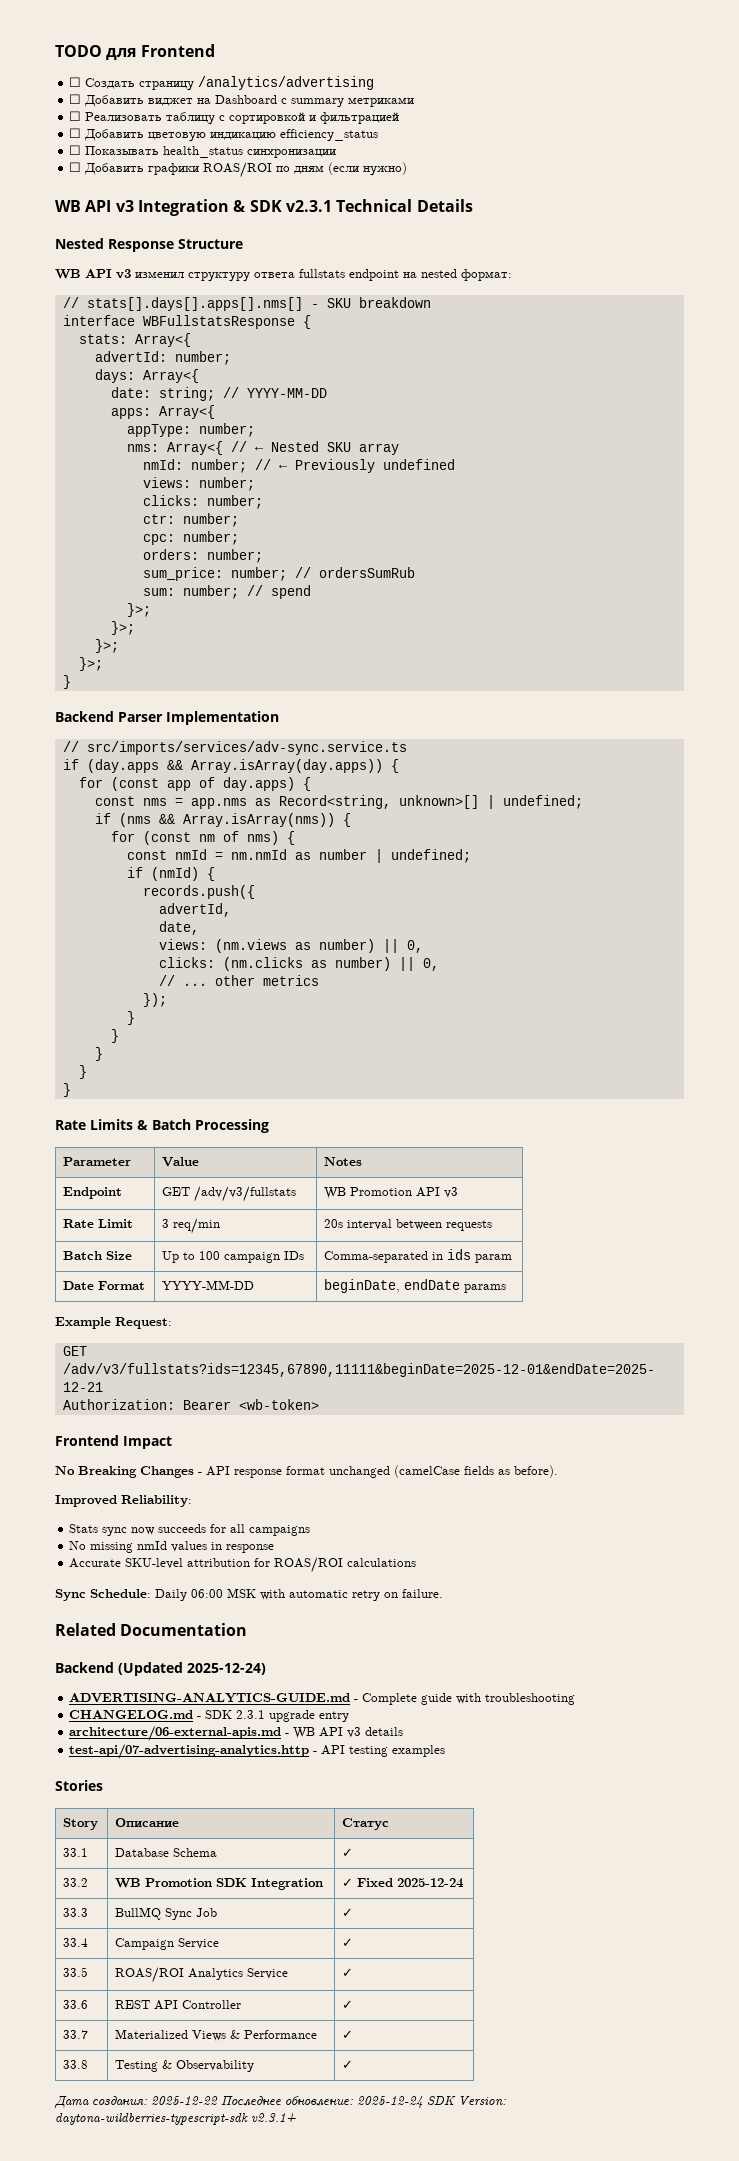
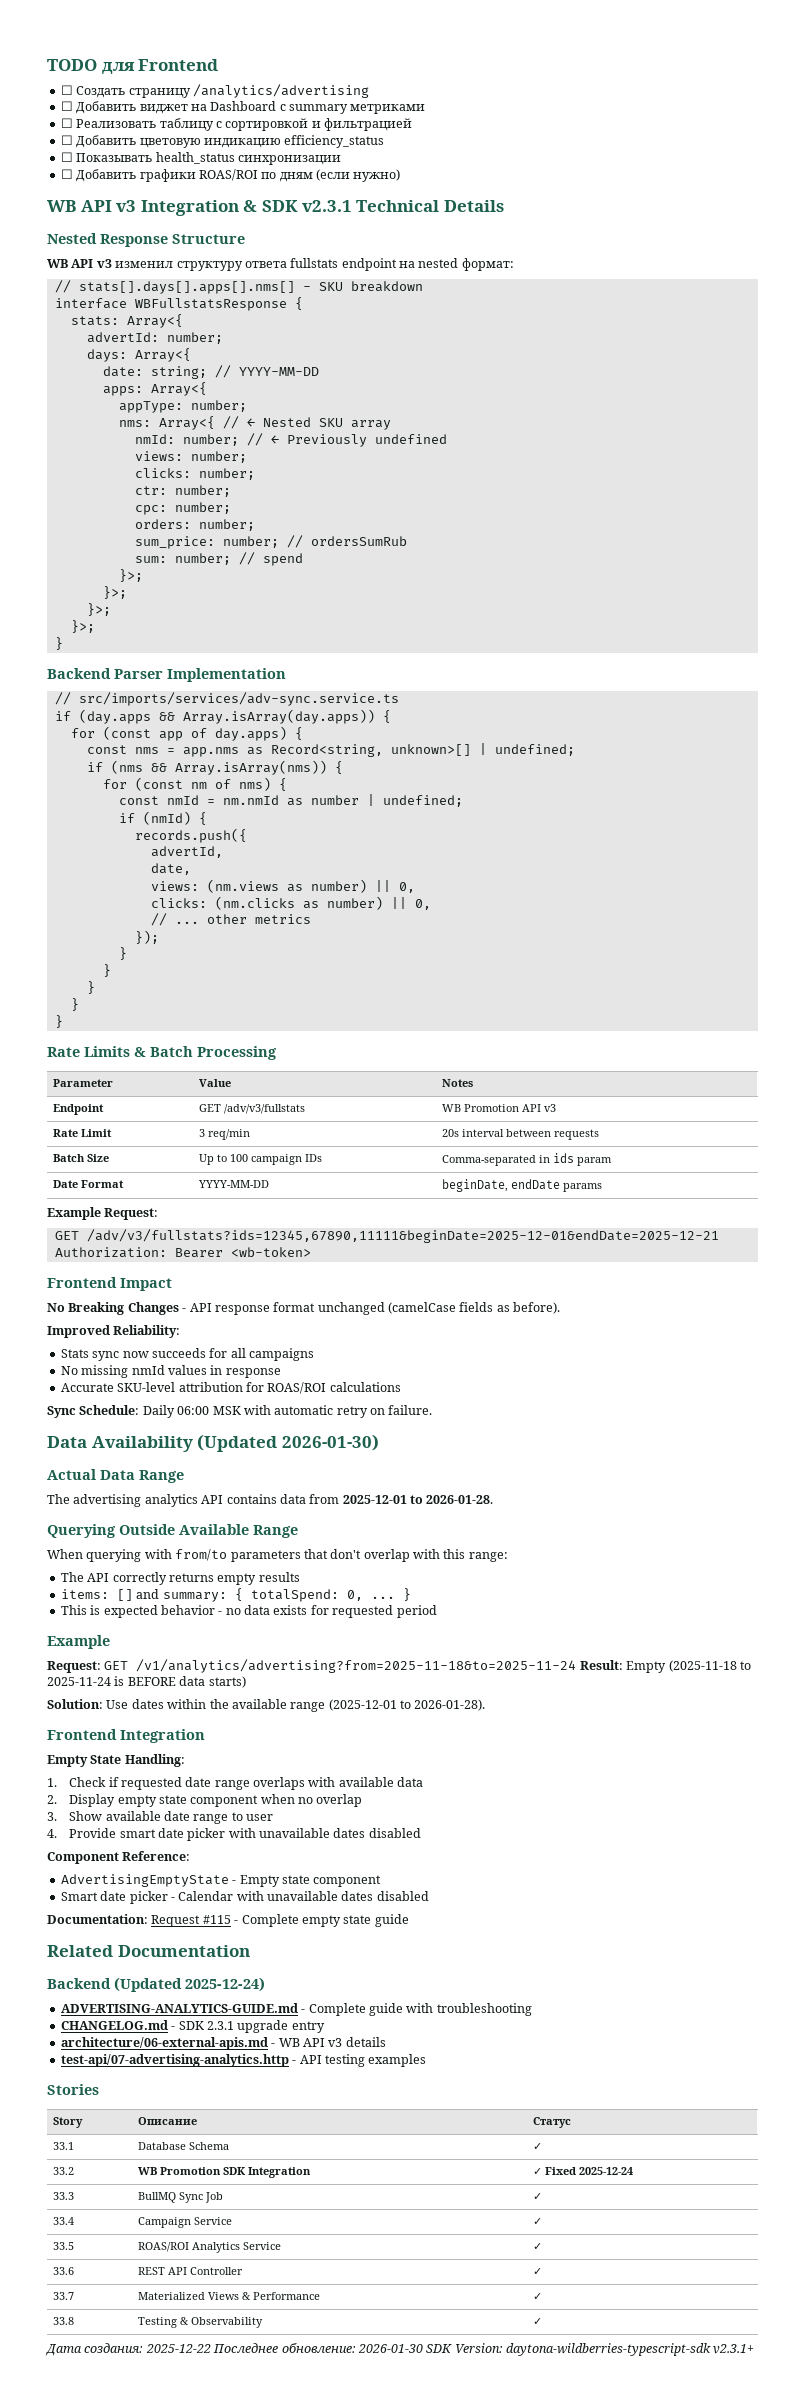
(443, 1593) none -> [47,1434,379,1452] [47,1469,184,1483] [47,1494,494,1507] [47,1524,298,1538] [47,1549,508,1562] [60,1572,300,1585] [60,1588,411,1602] [60,1605,437,1618] [47,1635,110,1649] [47,1659,751,1673] [47,1676,246,1688] [47,1699,486,1712] [47,1729,205,1743] [47,1754,185,1767] [47,1777,424,1790] [47,1794,363,1807] [47,1811,274,1824] [47,1828,421,1841] [47,1851,191,1864] [60,1874,382,1887] [60,1891,429,1904] [47,1914,409,1927] // Data Availability (Updated 2026-01-30) // Actual Data Range // The advertising analytics API contains data from 2025-12-01 to 2026-01-28. // Querying Outside Available Range // When querying with from/to parameters that don't overlap with this range: // The API correctly returns empty results // items: [] and summary: { totalSpend: 0, ... } // This is expected behavior - no data exists for requested period // Example // Request: GET /v1/analytics/advertising?from=2025-11-18&to=2025-11-24 Result: Empty (2025-11-18 to 2025-11-24 is BEFORE data starts) // Solution: Use dates within the available range (2025-12-01 to 2026-01-28). // Frontend Integration // Empty State Handling: // 1. Check if requested date range overlaps with available data // 2. Display empty state component when no overlap // 3. Show available date range to user // 4. Provide smart date picker with unavailable dates disabled // Component Reference: // AdvertisingEmptyState - Empty state component // Smart date picker - Calendar with unavailable dates disabled // Documentation: Request #115 - Complete empty state guide
[357,2096,423,2108] 2025-12-24 -> [357,2344,423,2353] 2026-01-30

